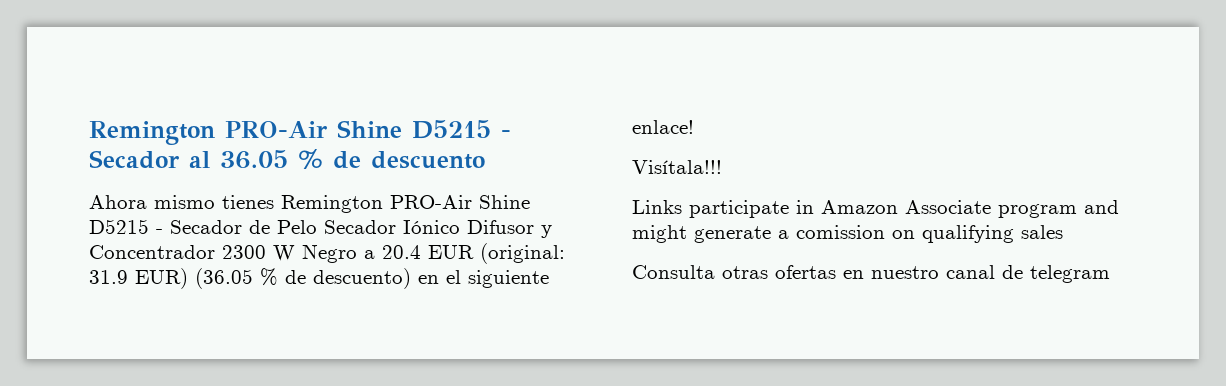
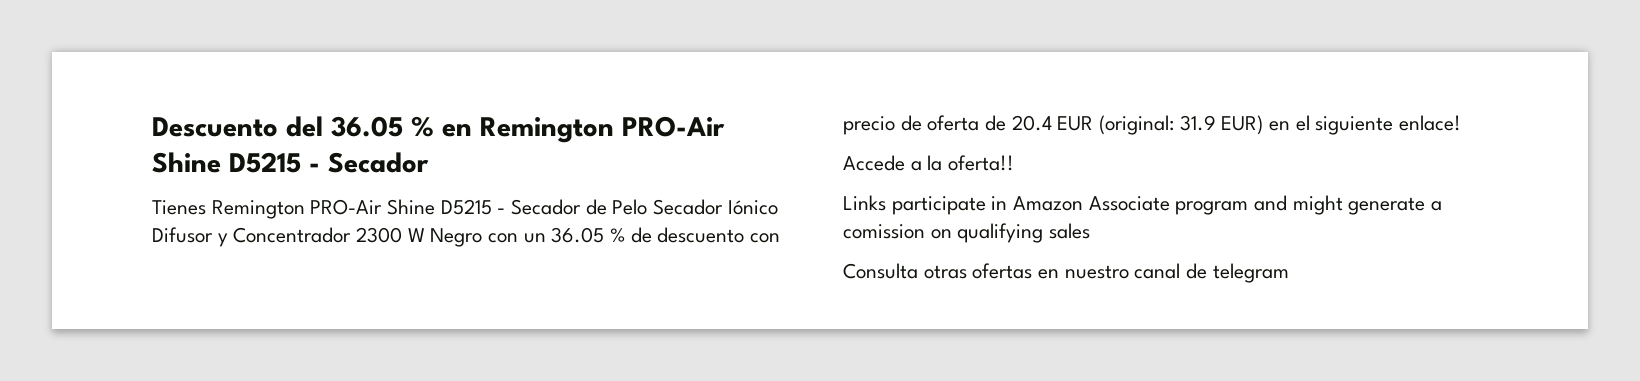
[89,120,511,145] [89,149,485,169] [89,195,274,209] Remington PRO-Air Shine D5215 - Secador al 36.05 % de descuento // Ahora mismo tienes -> [152,116,725,143] [152,152,429,173] [152,200,206,215] Descuento del 36.05 % en Remington PRO-Air Shine D5215 - Secador // Tienes
[364,250,375,259] a -> [488,227,781,243] [843,115,1007,135] con un 36.05 % de descuento con precio de oferta de
[195,268,411,289] (36.05 % de descuento) -> (1264, 125) none
[632,160,722,174] Visítala!!! -> [843,155,1015,171] Accede a la oferta!!

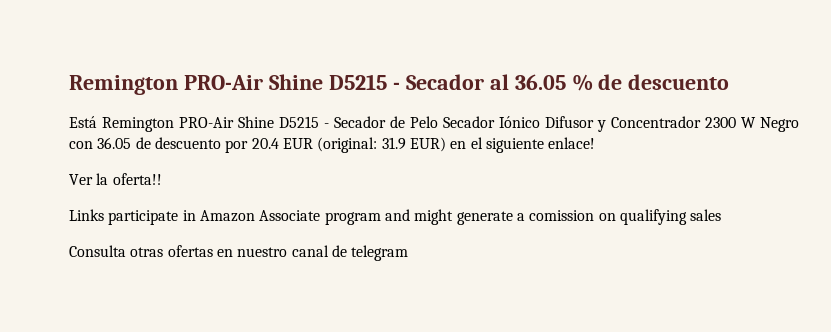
[152,116,725,143] [152,152,429,173] [152,200,206,215] Descuento del 36.05 % en Remington PRO-Air Shine D5215 - Secador // Tienes -> [69,74,730,95] [69,116,97,128] Remington PRO-Air Shine D5215 - Secador al 36.05 % de descuento // Está
[523,227,781,243] [843,115,1007,135] un 36.05 % de descuento con precio de oferta de -> [97,137,249,153] 36.05 de descuento por
[843,155,922,171] Accede a -> [69,174,93,185] Ver

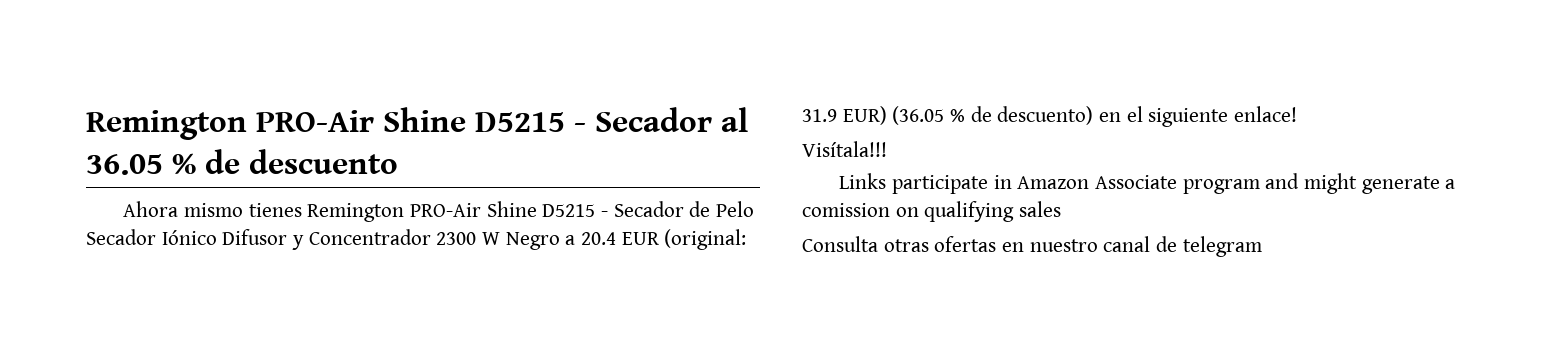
[69,116,97,128] Está -> [123,201,302,217] Ahora mismo tienes
[69,137,249,153] con 36.05 de descuento por -> [565,235,576,245] a
(446, 144) none -> [892,106,1094,125] (36.05 % de descuento)
[69,173,162,185] Ver la oferta!! -> [802,141,887,157] Visítala!!!

